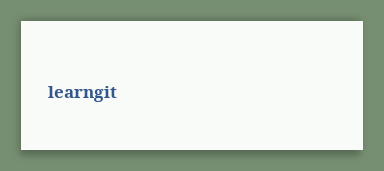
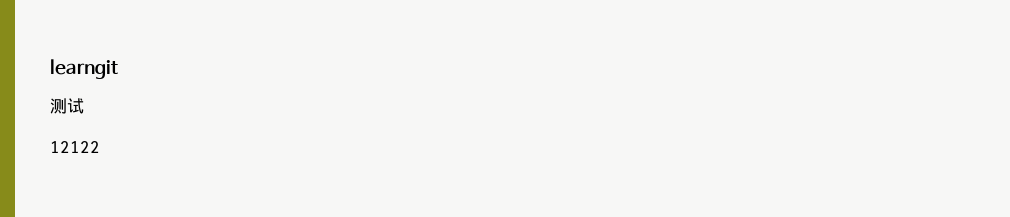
(117, 94) none -> [50,98,84,114] [50,141,100,153] // 测试 // 12122

